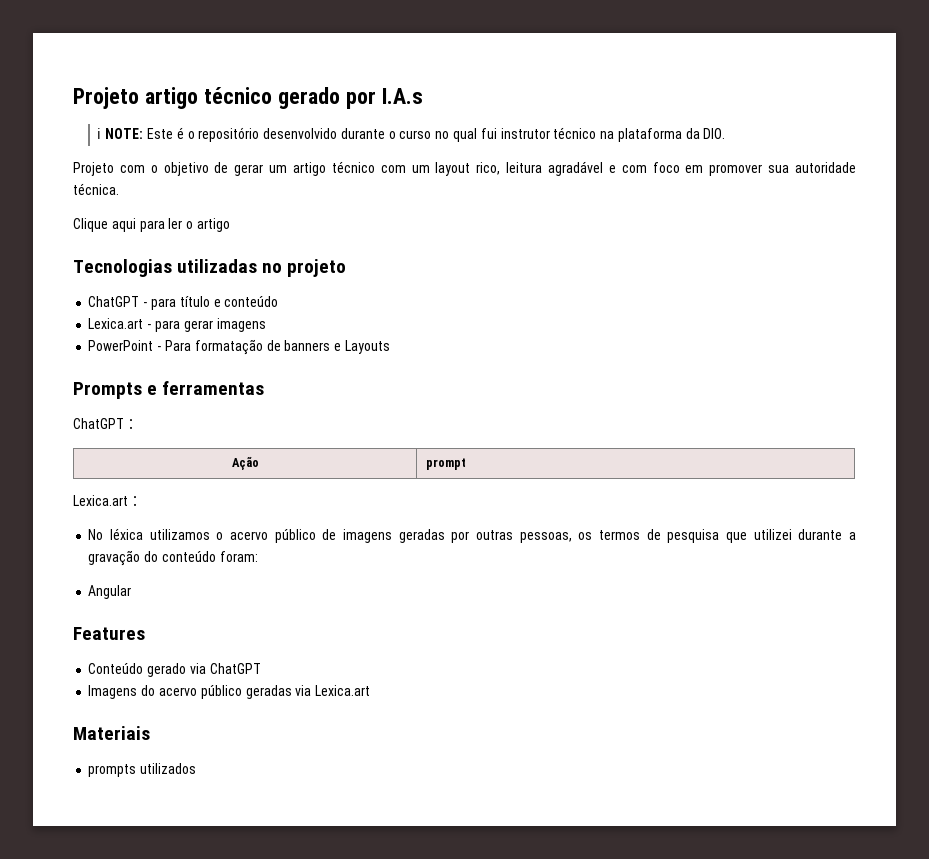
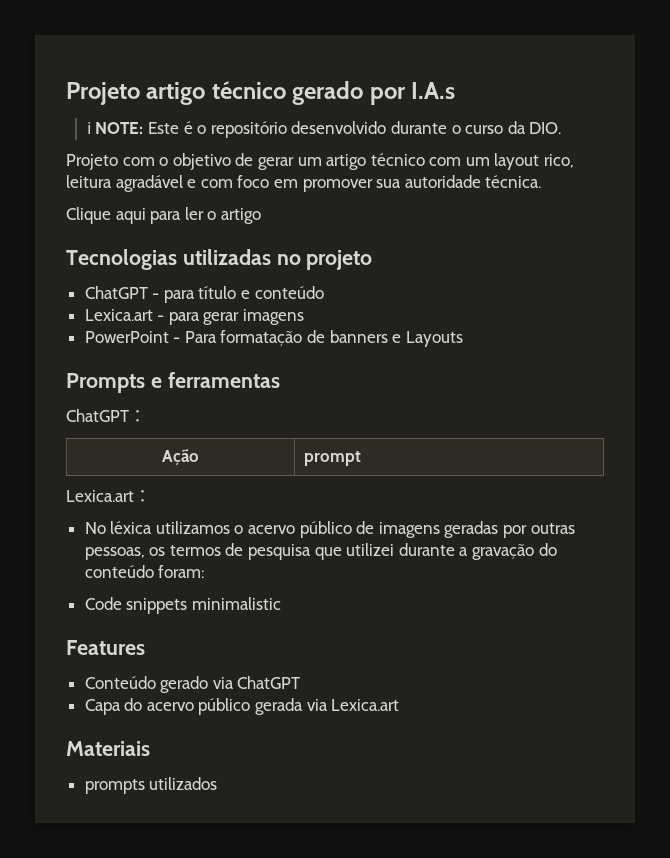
[435,127,682,142] no qual fui instrutor técnico na plataforma -> (504, 129) none
[88,585,132,599] Angular -> [84,597,281,614] Code snippets minimalistic
[88,685,138,699] Imagens -> [84,699,121,715] Capa
[245,685,292,699] geradas -> [255,698,304,715] gerada

